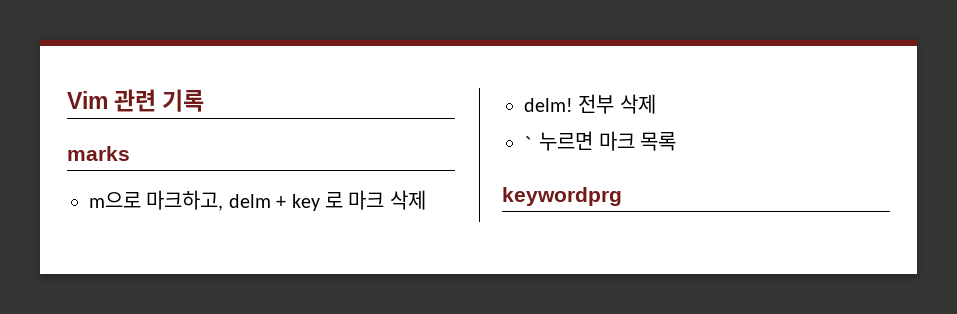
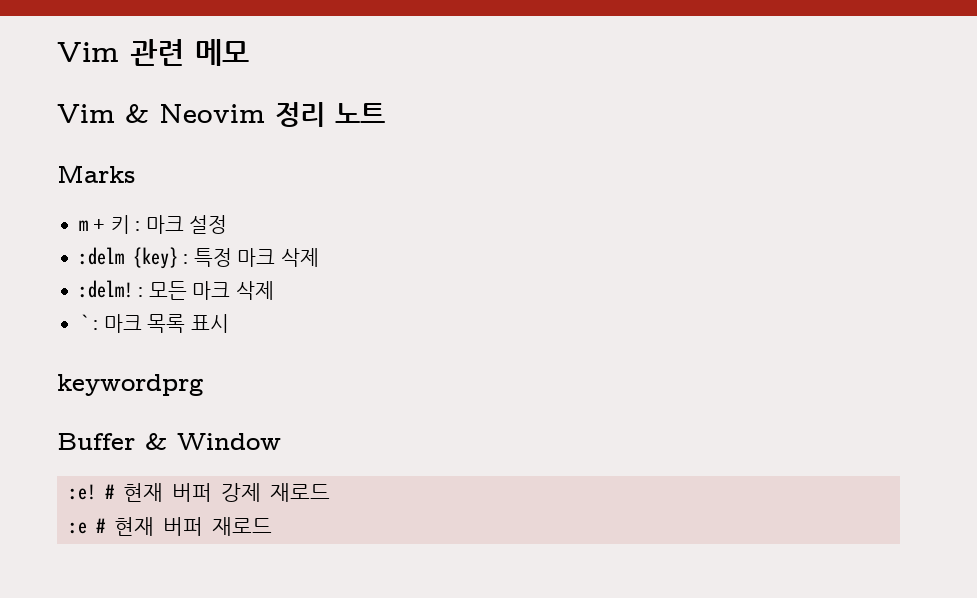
[162,89,205,112] [67,146,130,161] [89,190,426,211] [524,94,615,114] 기록 // marks // m으로 마크하고, delm + key 로 마크 삭제 // delm! 전부 -> [195,39,249,66] [57,102,385,127] [57,165,135,183] [79,215,227,234] [79,247,319,269] [79,280,231,300] 메모 // Vim & Neovim 정리 노트 // Marks // m + 키 : 마크 설정 // :delm {key} : 특정 마크 삭제 // :delm! : 모든 마크
[539,131,594,151] 누르면 -> [93,320,99,330] :
(677, 141) none -> [190,314,229,333] 표시
(622, 196) none -> [57,433,281,450] [69,483,330,502] [69,517,272,536] // Buffer & Window // :e! # 현재 버퍼 강제 재로드 // :e # 현재 버퍼 재로드

